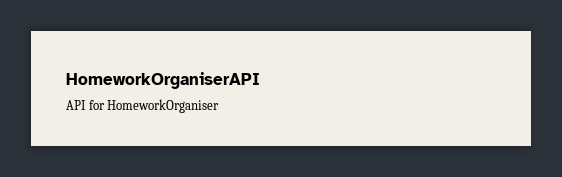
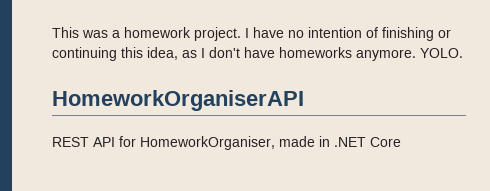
(66, 80) none -> [52,27,451,41] [52,47,463,61] This was a homework project. I have no intention of finishing or continuing this idea, as I don't have homeworks anymore. YOLO. //
(260, 80) none -> [52,137,89,147] REST
[107,99,220,113] HomeworkOrganiser -> [140,136,401,150] HomeworkOrganiser, made in .NET Core

